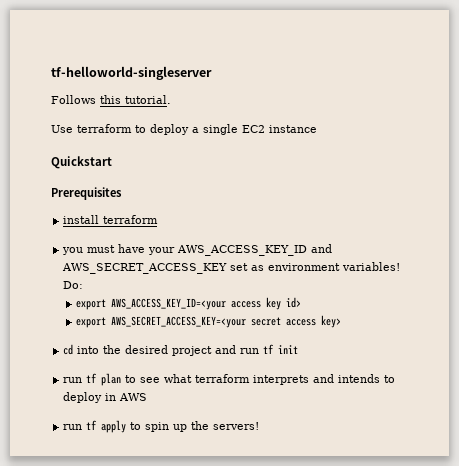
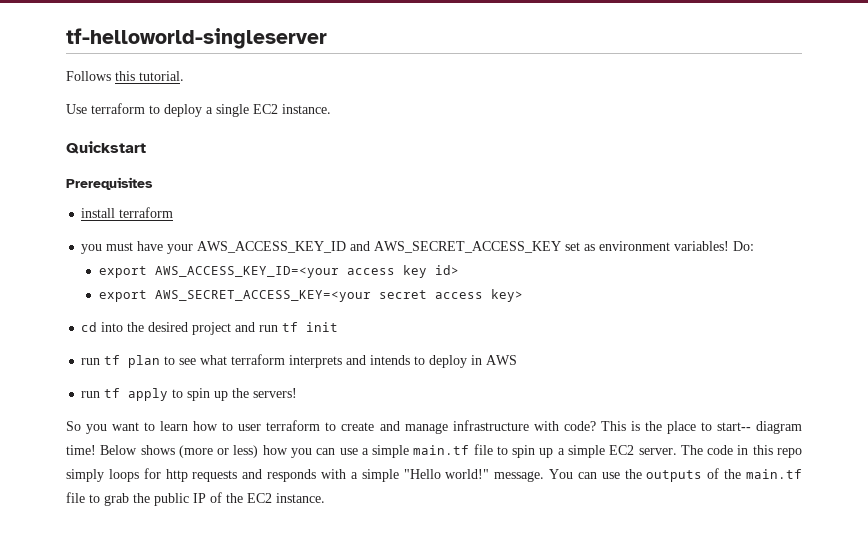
[269,125,317,133] instance -> [282,104,331,114] instance.
(260, 426) none -> [66,420,802,434] [66,444,802,458] [66,468,803,482] [66,492,325,506] // So you want to learn how to user terraform to create and manage infrastructure with code? This is the place to start-- diagram time! Below shows (more or less) how you can use a simple main.tf file to spin up a simple EC2 server. The code in this repo simply loops for http requests and responds with a simple "Hello world!" message. You can use the outputs of the main.tf file to grab the public IP of the EC2 instance.

